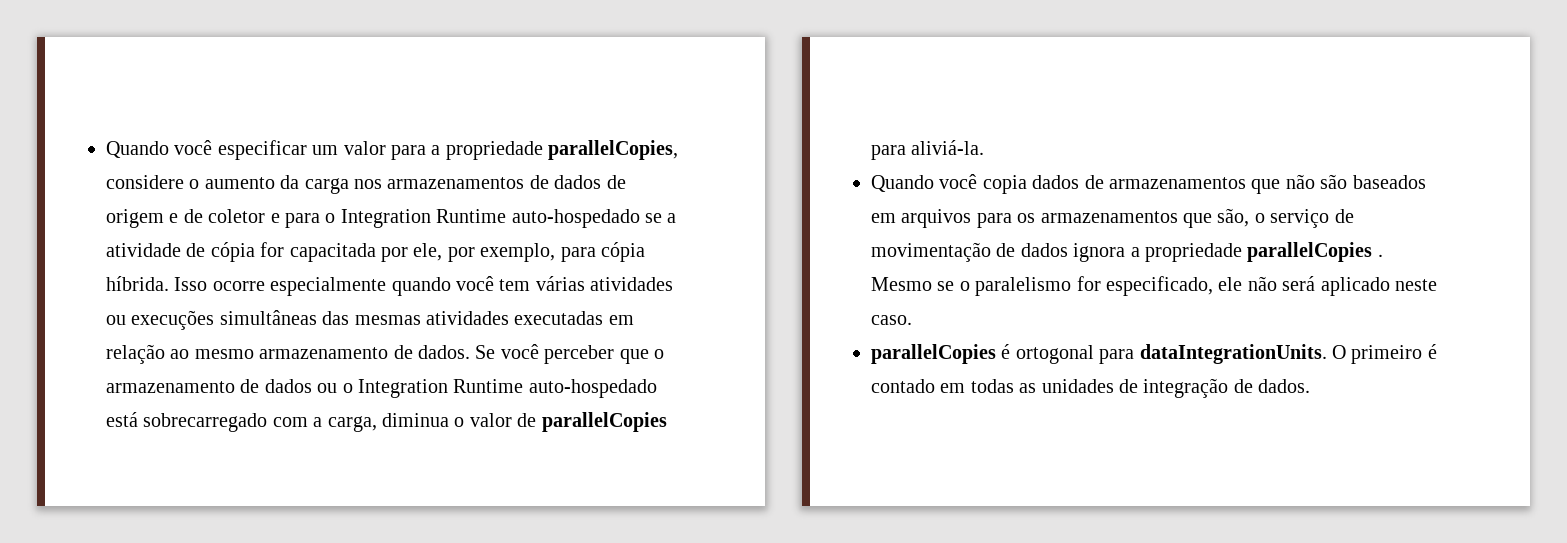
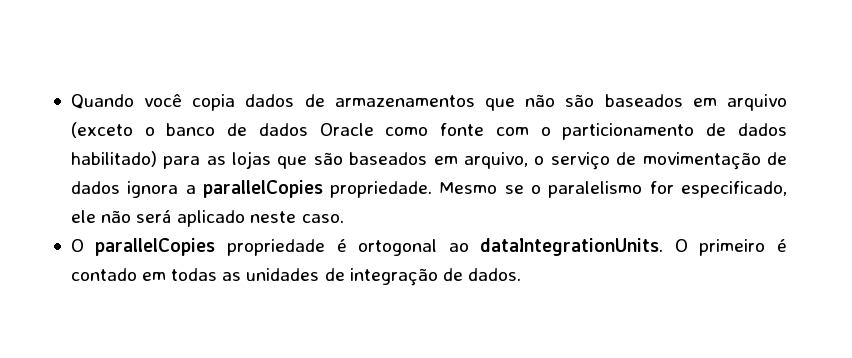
[106,140,679,160] [106,175,626,194] [106,209,677,228] [106,242,645,262] [106,276,674,296] [106,310,634,330] [106,344,664,364] [106,379,657,398] [106,412,667,432] [871,140,985,160] [871,174,978,192] Quando você especificar um valor para a propriedade parallelCopies, considere o aumento da carga nos armazenamentos de dados de origem e de coletor e para o Integration Runtime auto-hospedado se a atividade de cópia for capacitada por ele, por exemplo, para cópia híbrida. Isso ocorre especialmente quando você tem várias atividades ou execuções simultâneas das mesmas atividades executadas em relação ao mesmo armazenamento de dados. Se você perceber que o armazenamento de dados ou o Integration Runtime auto-hospedado está sobrecarregado com a carga, diminua o valor de parallelCopies para aliviá-la. // Quando você -> [70,94,183,109] Quando você
[901,208,1250,228] arquivos para os armazenamentos que são, -> [727,94,787,111] [70,122,787,140] [70,151,529,169] arquivo (exceto o banco de dados Oracle como fonte com o particionamento de dados habilitado) para as lojas que são baseados em arquivo,
[1145,242,1383,262] propriedade parallelCopies . -> [202,180,433,198] parallelCopies propriedade.
[871,344,996,364] parallelCopies -> [70,238,326,256] O parallelCopies propriedade
[1099,349,1135,364] para -> [448,243,469,252] ao

